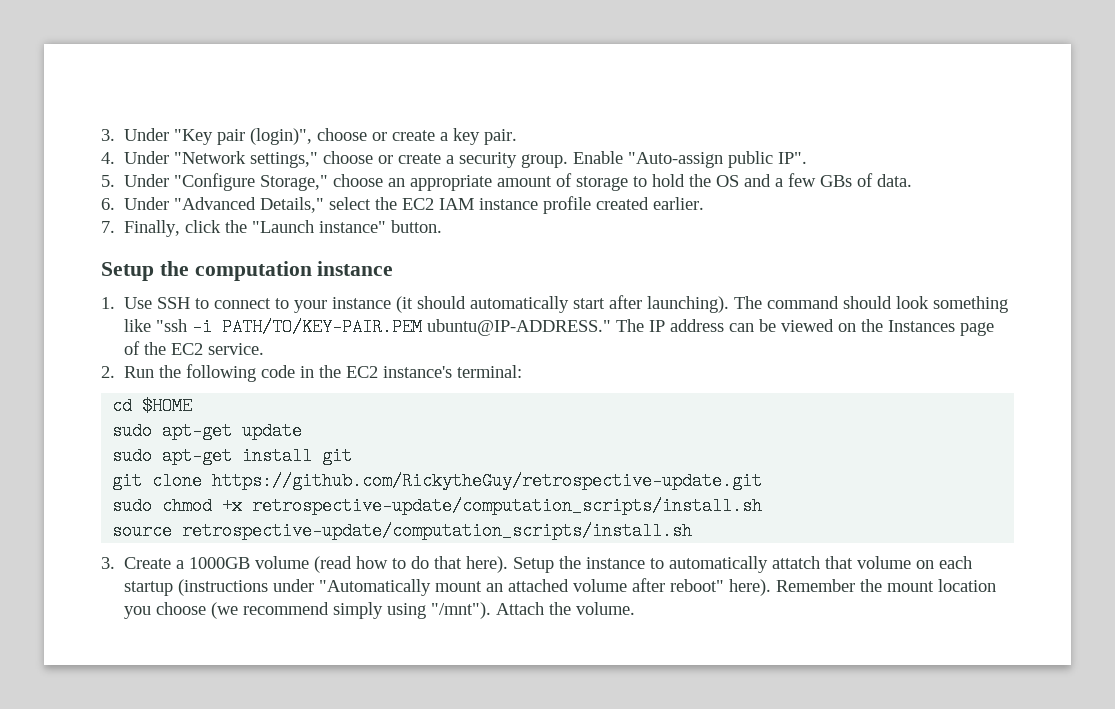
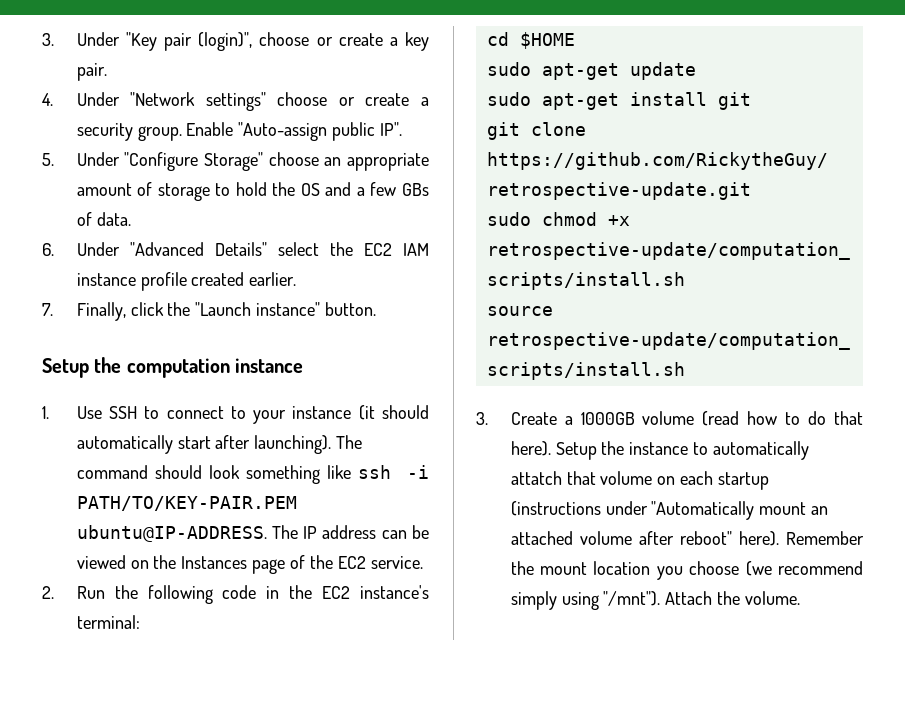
[250,152,319,168] settings," -> [205,92,266,111] settings"
[260,175,329,191] Storage," -> [204,152,264,171] Storage"
[260,197,325,213] Details," -> [214,242,267,256] Details"
[156,319,188,332] "ssh -> [358,465,392,479] ssh
[427,319,612,336] ubuntu@IP-ADDRESS." -> [76,525,267,542] ubuntu@IP-ADDRESS.

